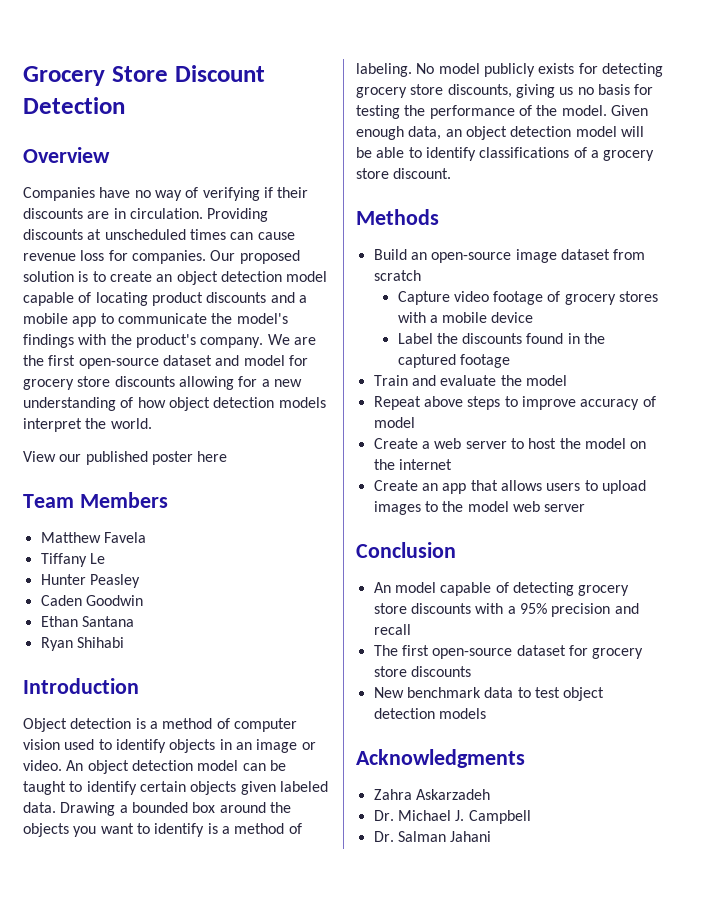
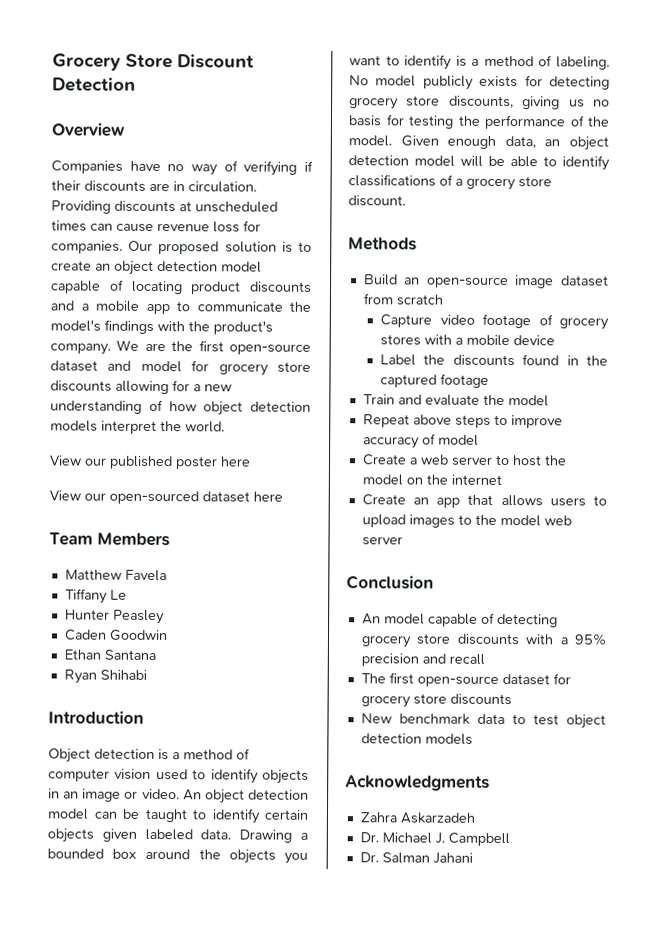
(228, 456) none -> [49,490,283,505] // View our open-sourced dataset here

